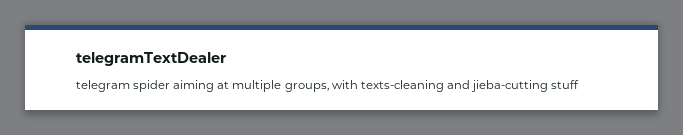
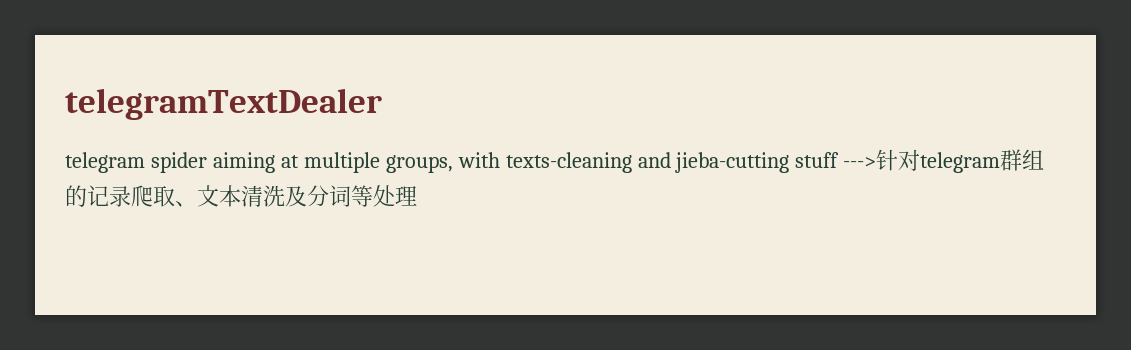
(580, 84) none -> [843,149,1045,173] [65,185,417,207] --->针对telegram群组的记录爬取、文本清洗及分词等处理

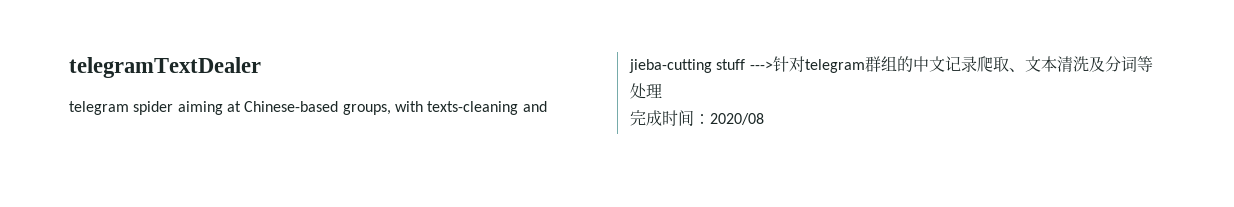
[303,152,380,173] multiple -> [244,101,339,112] Chinese-based
(87, 196) none -> [912,56,945,72] 中文
(417, 196) none -> [630,110,764,126] // 完成时间：2020/08

